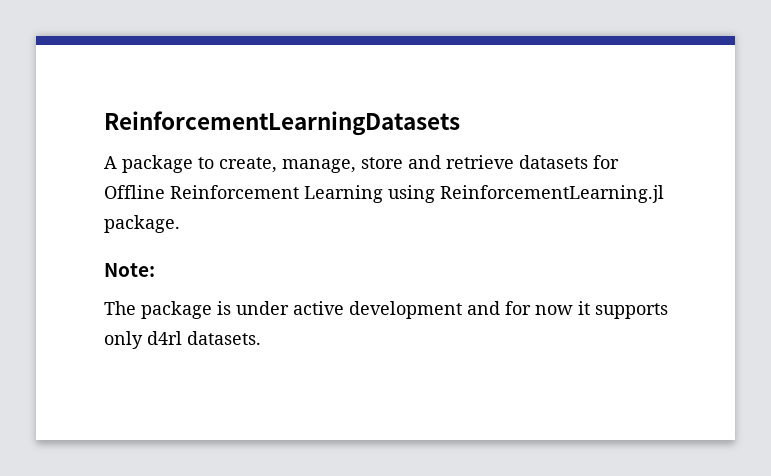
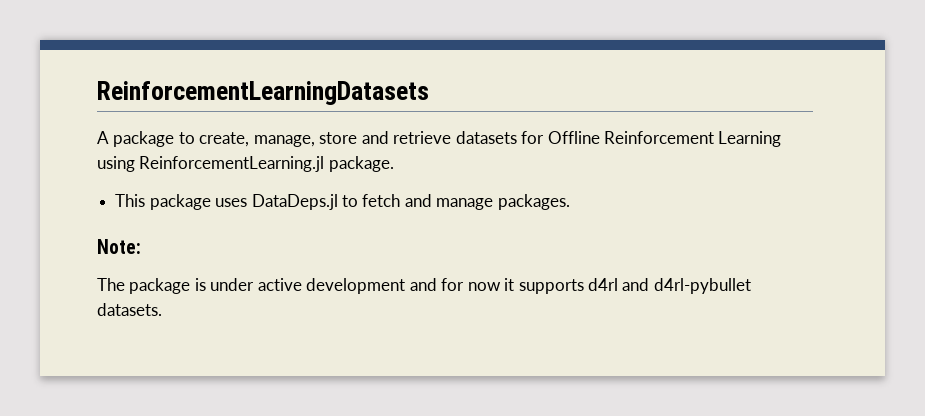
(180, 224) none -> [115,194,570,210] // This package uses DataDeps.jl to fetch and manage packages.
[104,331,182,349] only d4rl -> [588,278,751,294] d4rl and d4rl-pybullet

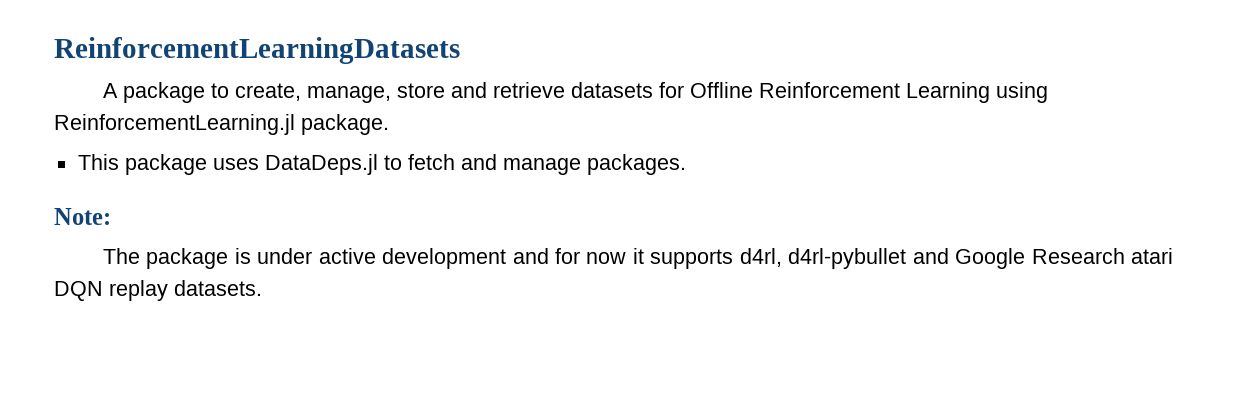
[588,278,751,294] d4rl and d4rl-pybullet -> [739,248,1173,269] [54,280,168,301] d4rl, d4rl-pybullet and Google Research atari DQN replay

